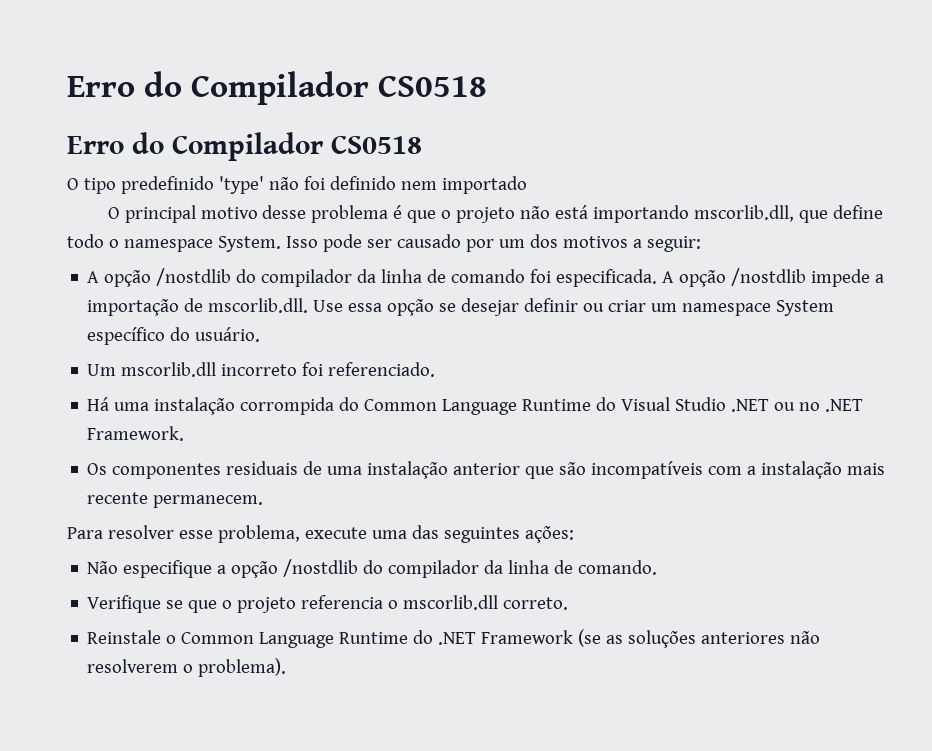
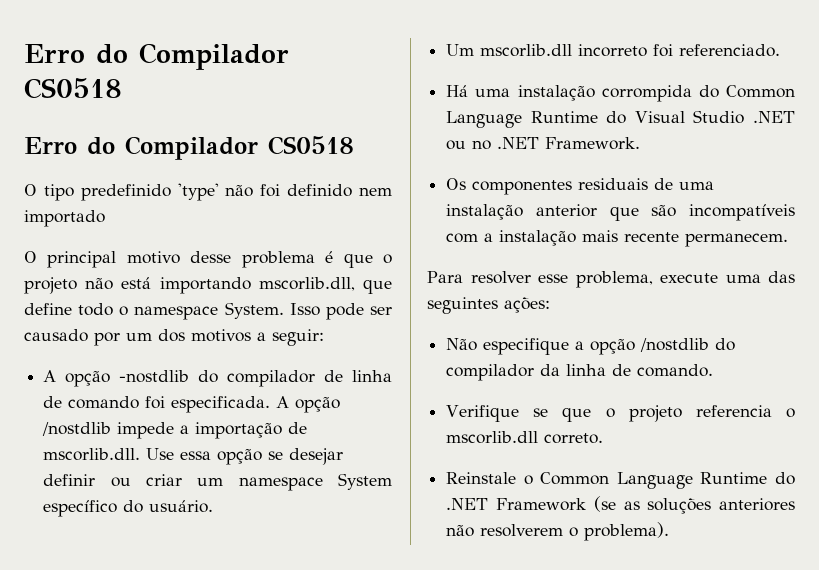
[156,268,377,287] /nostdlib do compilador da -> [119,370,344,387] -nostdlib do compilador de

